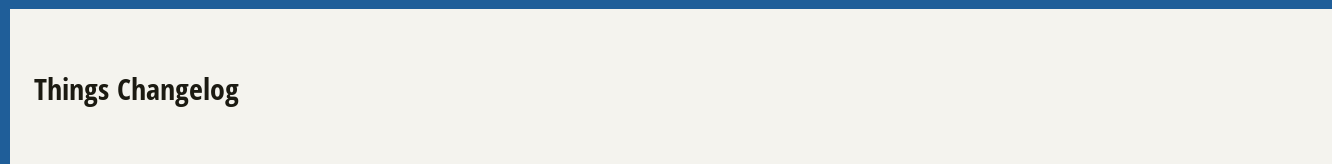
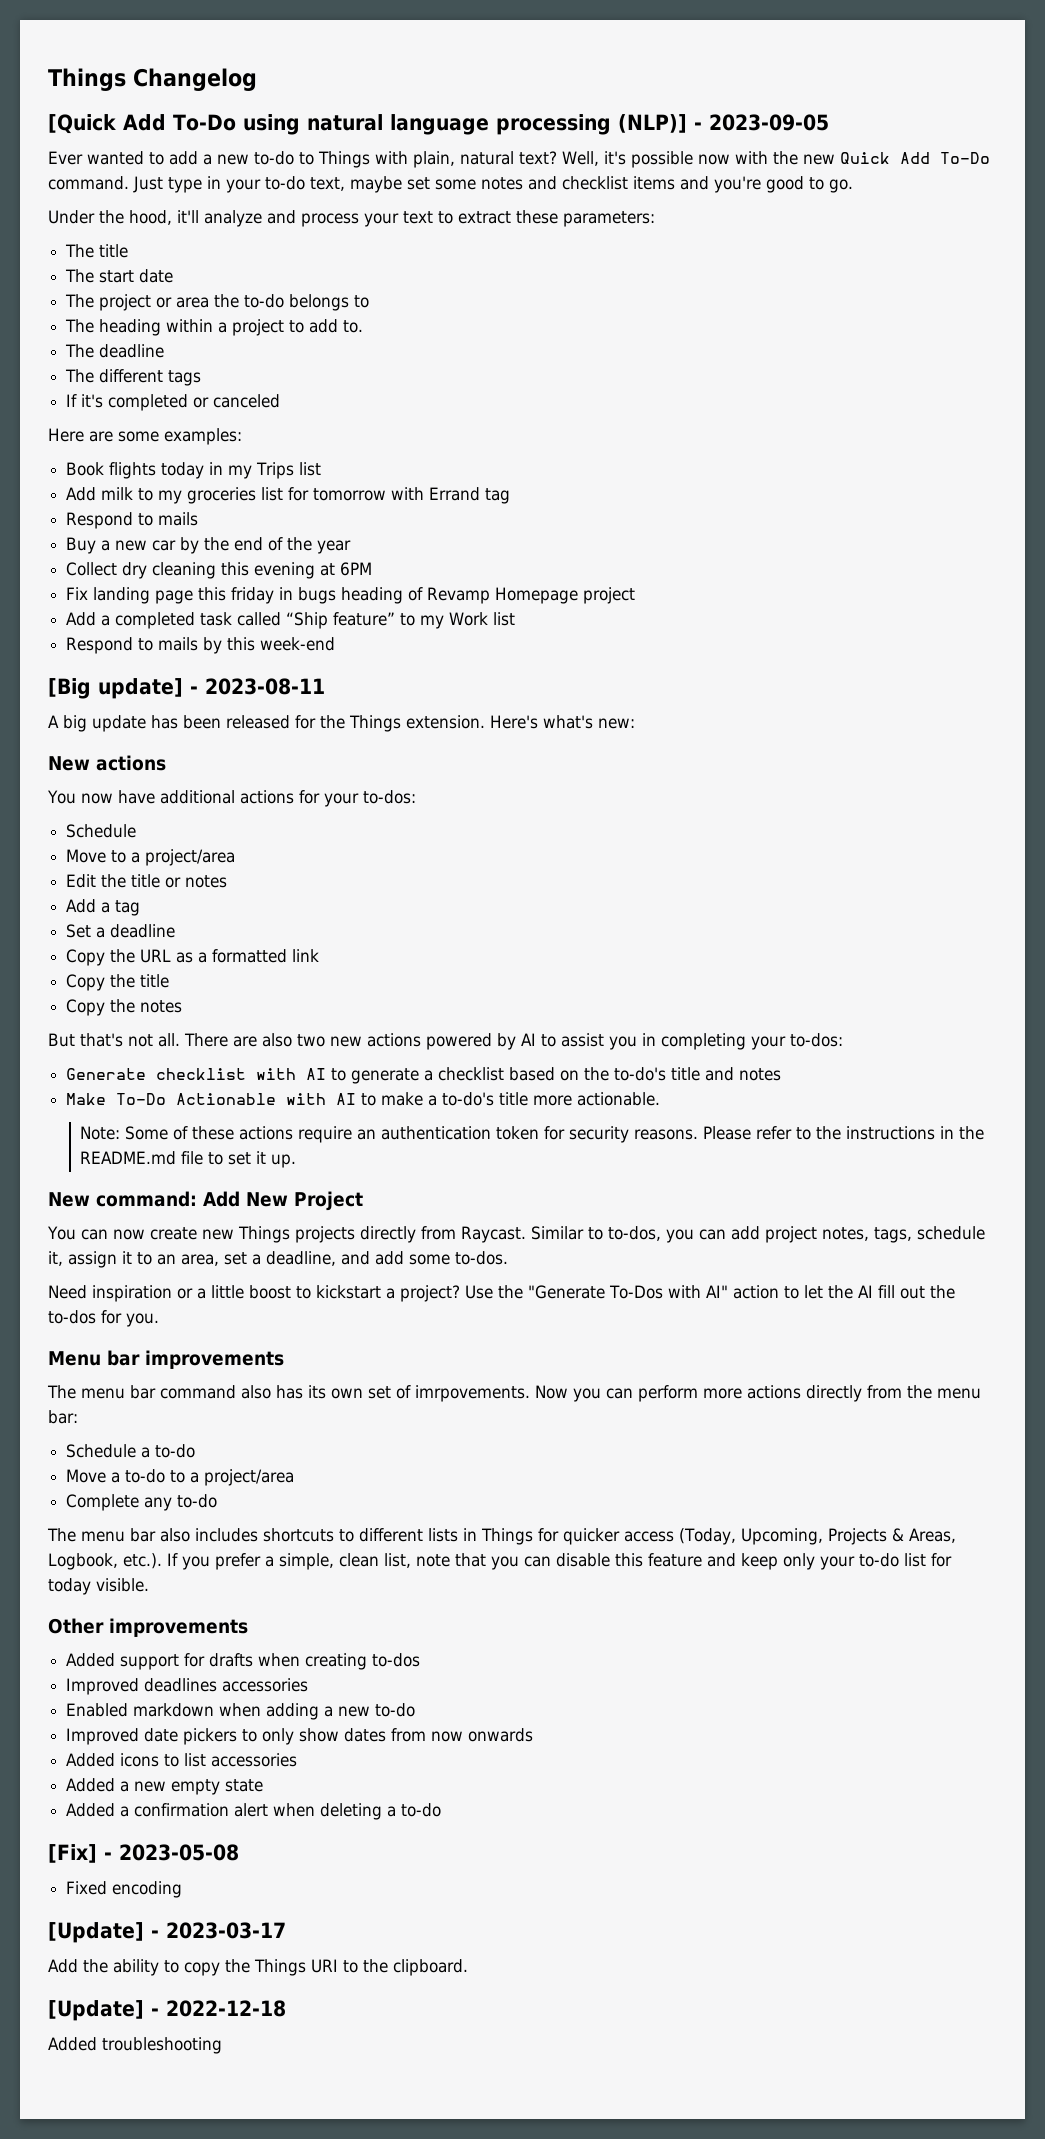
(239, 92) none -> [48,114,829,135] [48,151,990,168] [48,176,853,193] [48,210,655,227] [65,244,129,258] [65,269,174,283] [65,294,370,311] [65,319,364,336] [65,344,165,358] [65,369,202,386] [66,394,281,411] [48,428,242,445] [66,462,322,479] [66,487,511,504] [66,512,199,529] [66,537,352,554] [66,562,373,579] [66,587,636,604] [66,612,516,629] [66,637,336,654] [48,678,325,699] [48,715,635,732] [48,755,166,771] [47,790,416,807] [66,824,137,838] [66,849,236,866] [66,874,228,888] [66,899,141,916] [66,924,176,938] [66,949,320,966] [66,974,170,991] [66,999,183,1016] [48,1033,843,1050] [66,1067,782,1084] [66,1092,661,1106] [80,1126,985,1143] [80,1151,297,1168] [48,1191,363,1211] [47,1226,985,1243] [48,1251,508,1268] [48,1285,955,1302] [48,1310,159,1327] [48,1350,284,1369] [47,1385,981,1402] [48,1410,78,1424] [66,1444,196,1458] [66,1469,295,1486] [66,1494,218,1511] [47,1528,956,1545] [48,1553,952,1570] [48,1578,149,1595] [48,1618,248,1637] [66,1653,421,1670] [66,1678,309,1695] [66,1703,416,1720] [66,1728,534,1745] [66,1753,298,1767] [66,1778,264,1795] [66,1803,442,1820] [48,1844,239,1863] [66,1881,183,1898] [48,1922,286,1943] [48,1959,468,1976] [48,2000,286,2021] [48,2037,222,2054] // [Quick Add To-Do using natural language processing (NLP)] - 2023-09-05 // Ever wanted to add a new to-do to Things with plain, natural text? Well, it's possible now with the new Quick Add To-Do command. Just type in your to-do text, maybe set some notes and checklist items and you're good to go. // Under the hood, it'll analyze and process your text to extract these parameters: // The title // The start date // The project or area the to-do belongs to // The heading within a project to add to. // The deadline // The different tags // If it's completed or canceled // Here are some examples: // Book flights today in my Trips list // Add milk to my groceries list for tomorrow with Errand tag // Respond to mails // Buy a new car by the end of the year // Collect dry cleaning this evening at 6PM // Fix landing page this friday in bugs heading of Revamp Homepage project // Add a completed task called “Ship feature” to my Work list // Respond to mails by this week-end // [Big update] - 2023-08-11 // A big update has been released for the Things extension. Here's what's new: // New actions // You now have additional actions for your to-dos: // Schedule // Move to a project/area // Edit the title or notes // Add a tag // Set a deadline // Copy the URL as a formatted link // Copy the title // Copy the notes // But that's not all. There are also two new actions powered by AI to assist you in completing your to-dos: // Generate checklist with AI to generate a checklist based on the to-do's title and notes // Make To-Do Actionable with AI to make a to-do's title more actionable. // Note: Some of these actions require an authentication token for security reasons. Please refer to the instructions in the README.md file to set it up. // New command: Add New Project // You can now create new Things projects directly from Raycast. Similar to to-dos, you can add project notes, tags, schedule it, assign it to an area, set a deadline, and add some to-dos. // Need inspiration or a little boost to kickstart a project? Use the "Generate To-Dos with AI" action to let the AI fill out the to-dos for you. // Menu bar improvements // The menu bar command also has its own set of imrpovements. Now you can perform more actions directly from the menu bar: // Schedule a to-do // Move a to-do to a project/area // Complete any to-do // The menu bar also includes shortcuts to different lists in Things for quicker access (Today, Upcoming, Projects & Areas, Logbook, etc.). If you prefer a simple, clean list, note that you can disable this feature and keep only your to-do list for today visible. // Other improvements // Added support for drafts when creating to-dos // Improved deadlines accessories // Enabled markdown when adding a new to-do // Improved date pickers to only show dates from now onwards // Added icons to list accessories // Added a new empty state // Added a confirmation alert when deleting a to-do // [Fix] - 2023-05-08 // Fixed encoding // [Update] - 2023-03-17 // Add the ability to copy the Things URI to the clipboard. // [Update] - 2022-12-18 // Added troubleshooting

